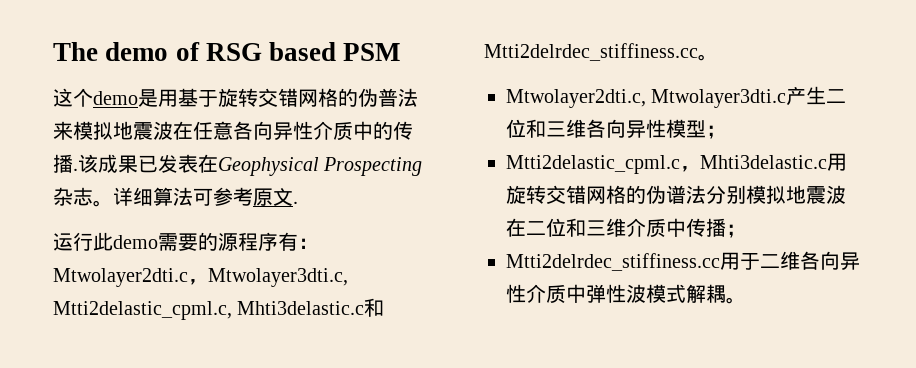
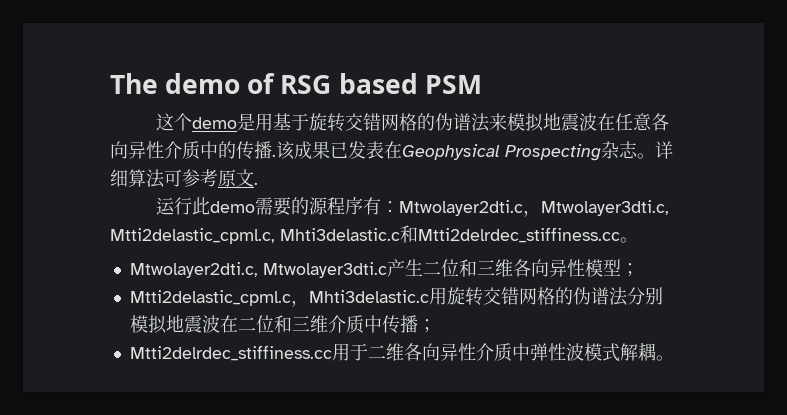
[378,88,398,107] 普 -> [452,113,471,131] 谱

